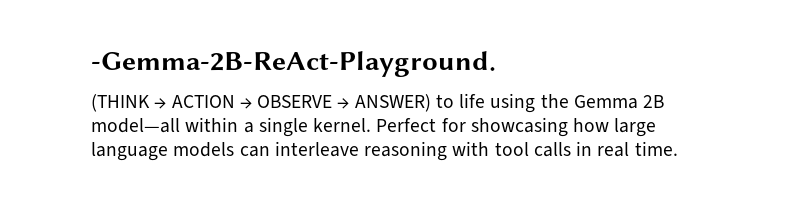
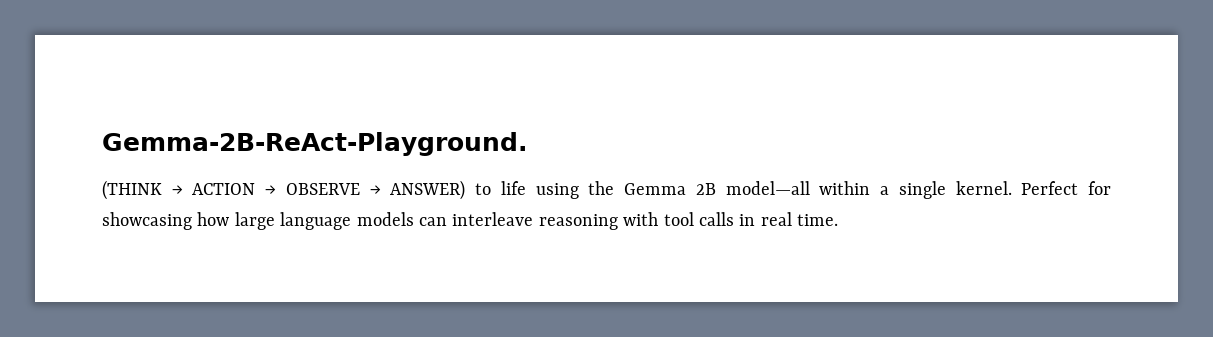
[91,51,496,77] -Gemma-2B-ReAct-Playground. -> [102,132,528,156] Gemma-2B-ReAct-Playground.

